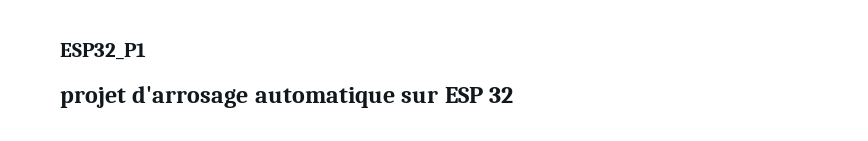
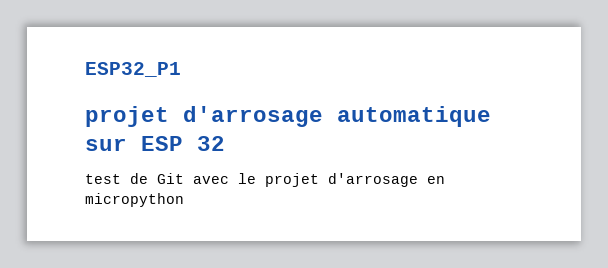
(514, 95) none -> [85,173,445,187] [85,193,184,207] // test de Git avec le projet d'arrosage en micropython

